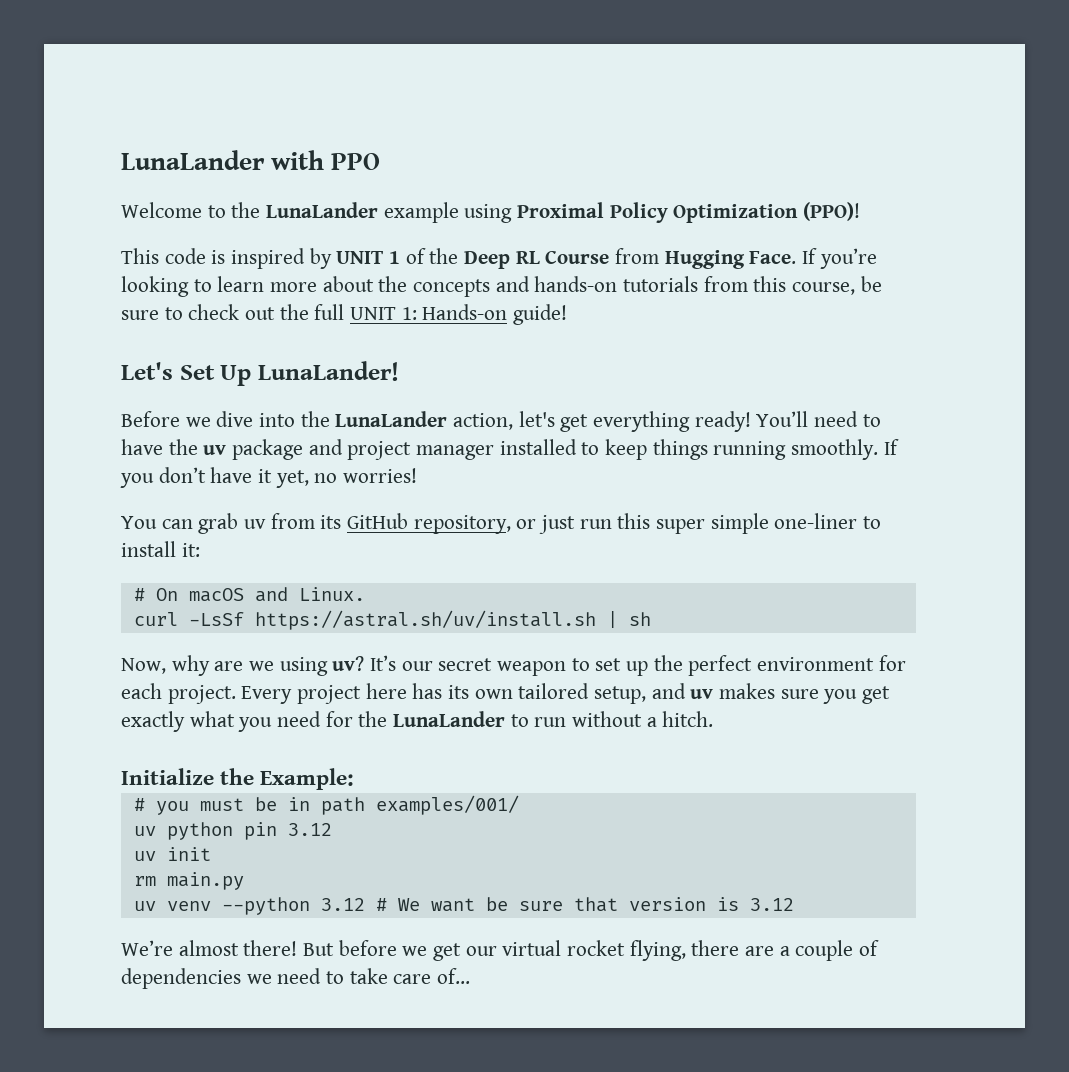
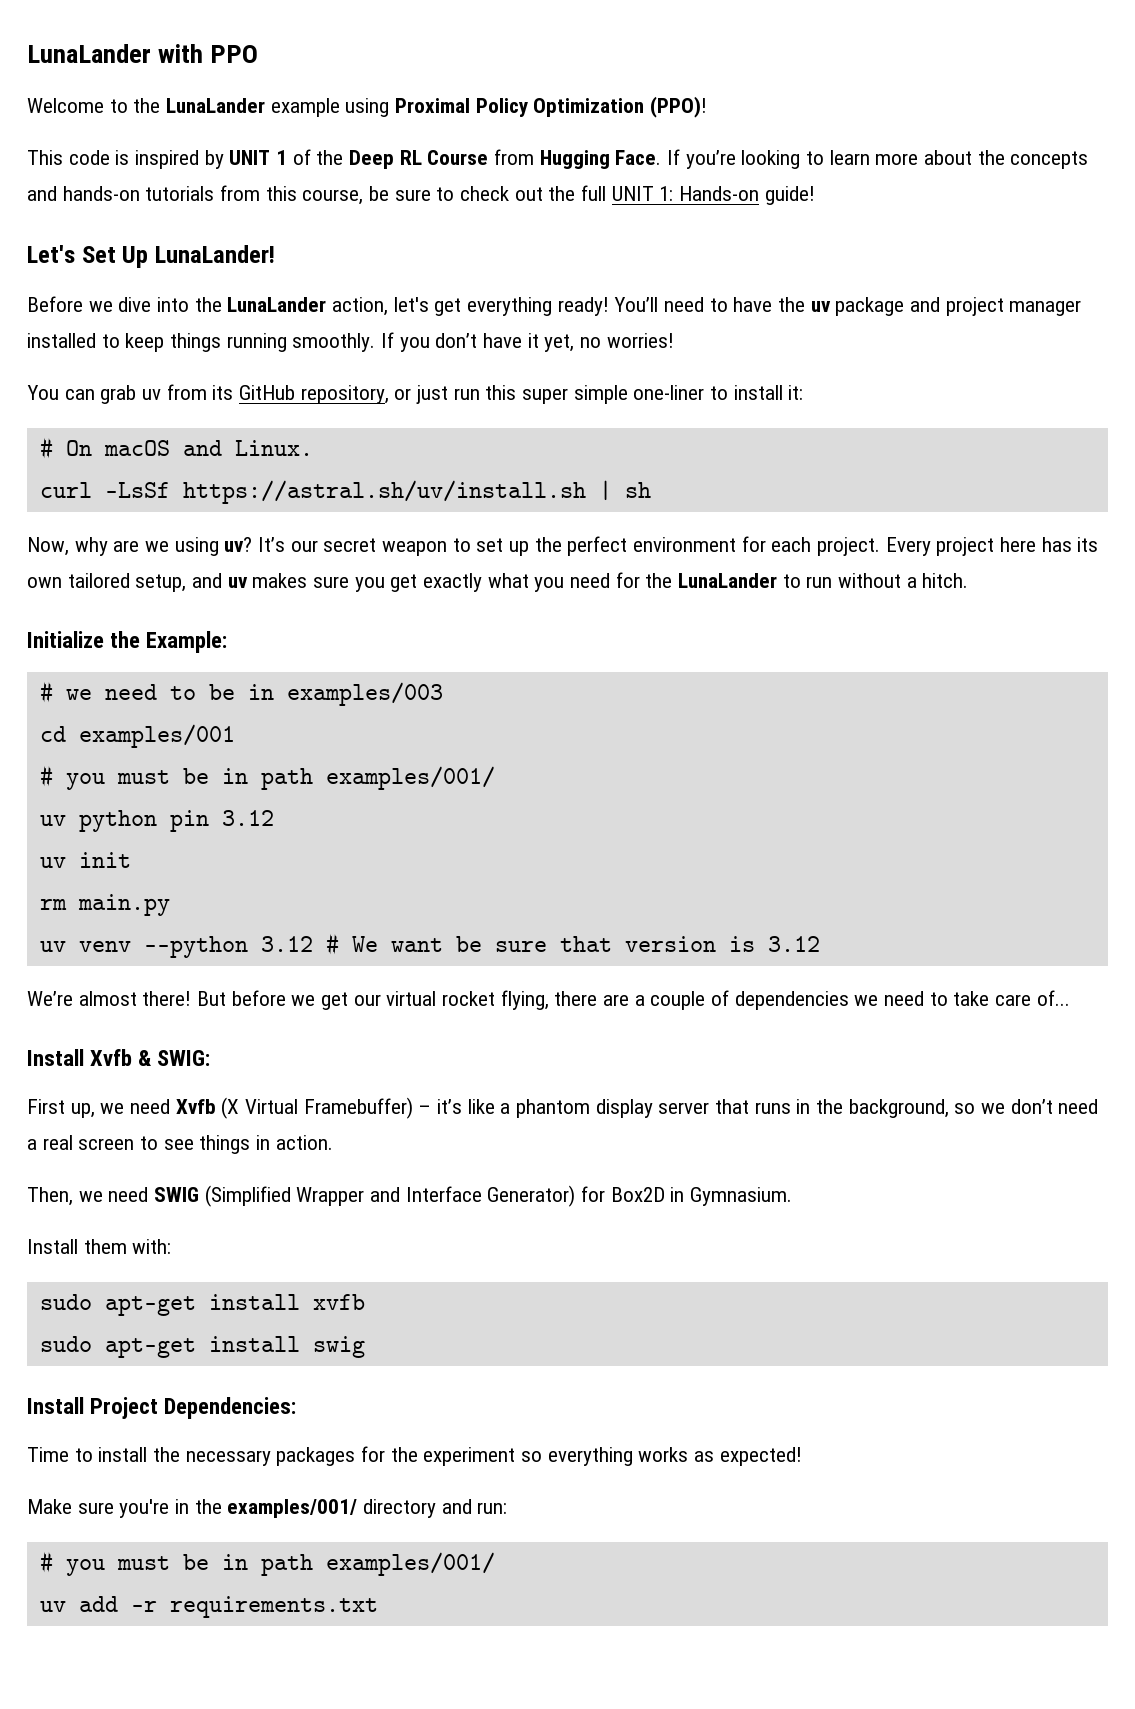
(355, 779) none -> [39,681,443,706] [39,724,235,748] // # we need to be in examples/003 // cd examples/001
(471, 976) none -> [27,1049,211,1066] [27,1097,1099,1119] [27,1135,333,1154] [27,1185,793,1207] [27,1239,172,1254] [39,1294,365,1316] [39,1336,365,1358] [27,1397,297,1419] [27,1446,802,1466] [27,1499,508,1518] [39,1551,495,1576] [39,1596,378,1618] // Install Xvfb & SWIG: // First up, we need Xvfb (X Virtual Framebuffer) – it’s like a phantom display server that runs in the background, so we don’t need a real screen to see things in action. // Then, we need SWIG (Simplified Wrapper and Interface Generator) for Box2D in Gymnasium. // Install them with: // sudo apt-get install xvfb // sudo apt-get install swig // Install Project Dependencies: // Time to install the necessary packages for the experiment so everything works as expected! // Make sure you're in the examples/001/ directory and run: // # you must be in path examples/001/ // uv add -r requirements.txt

